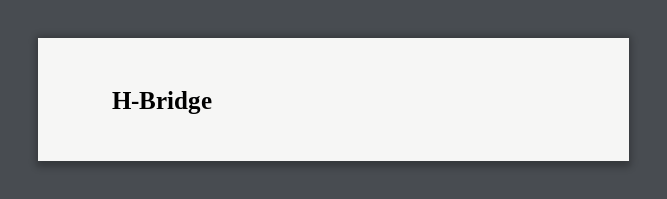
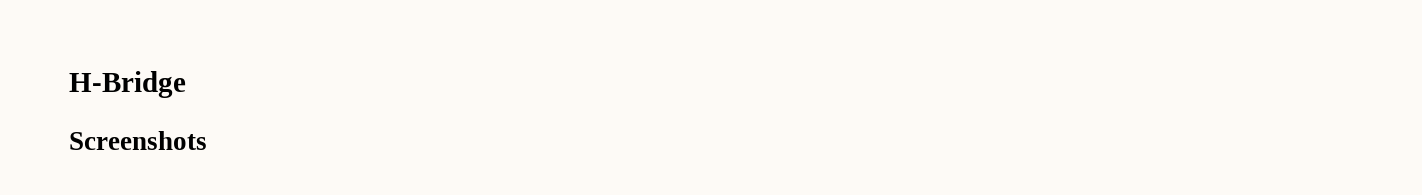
(212, 102) none -> [69,131,207,150] // Screenshots

